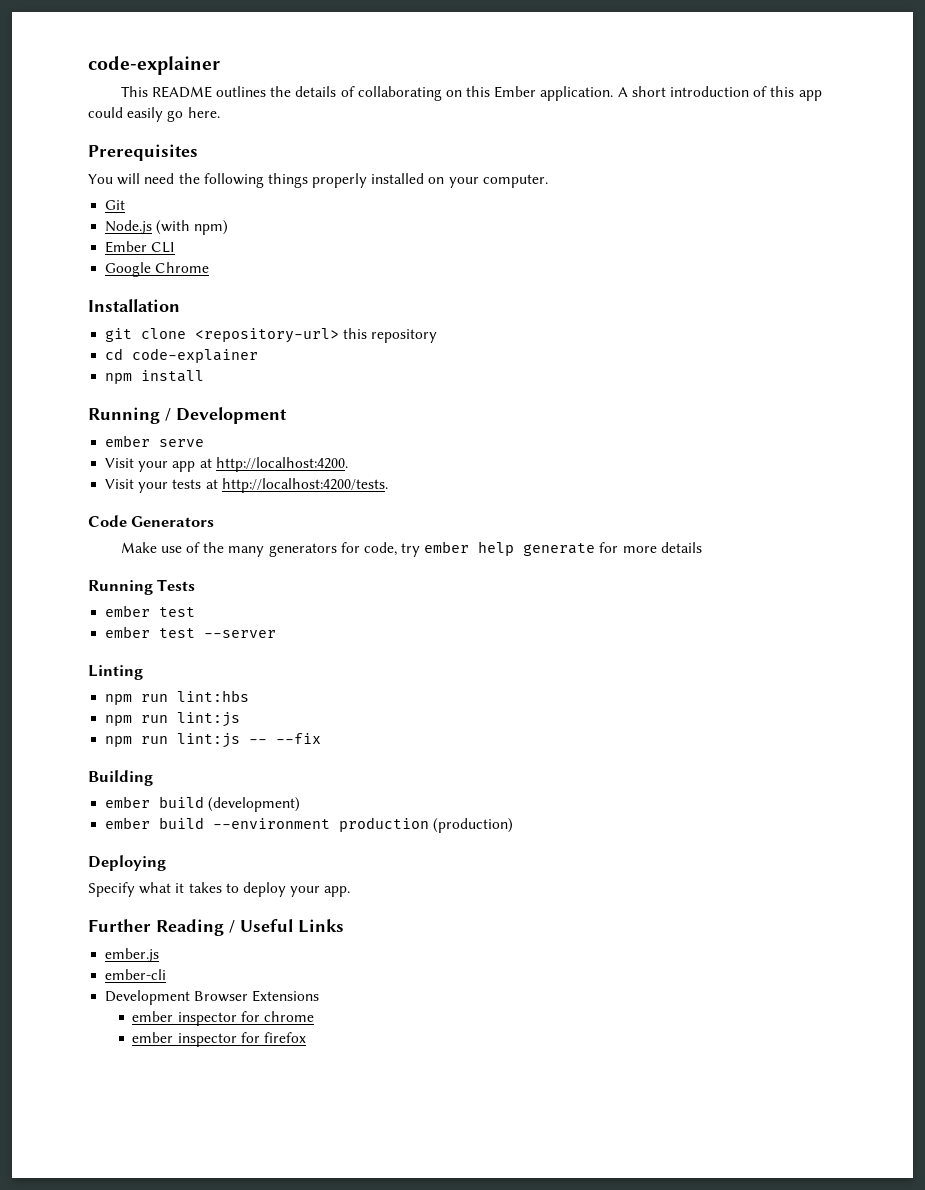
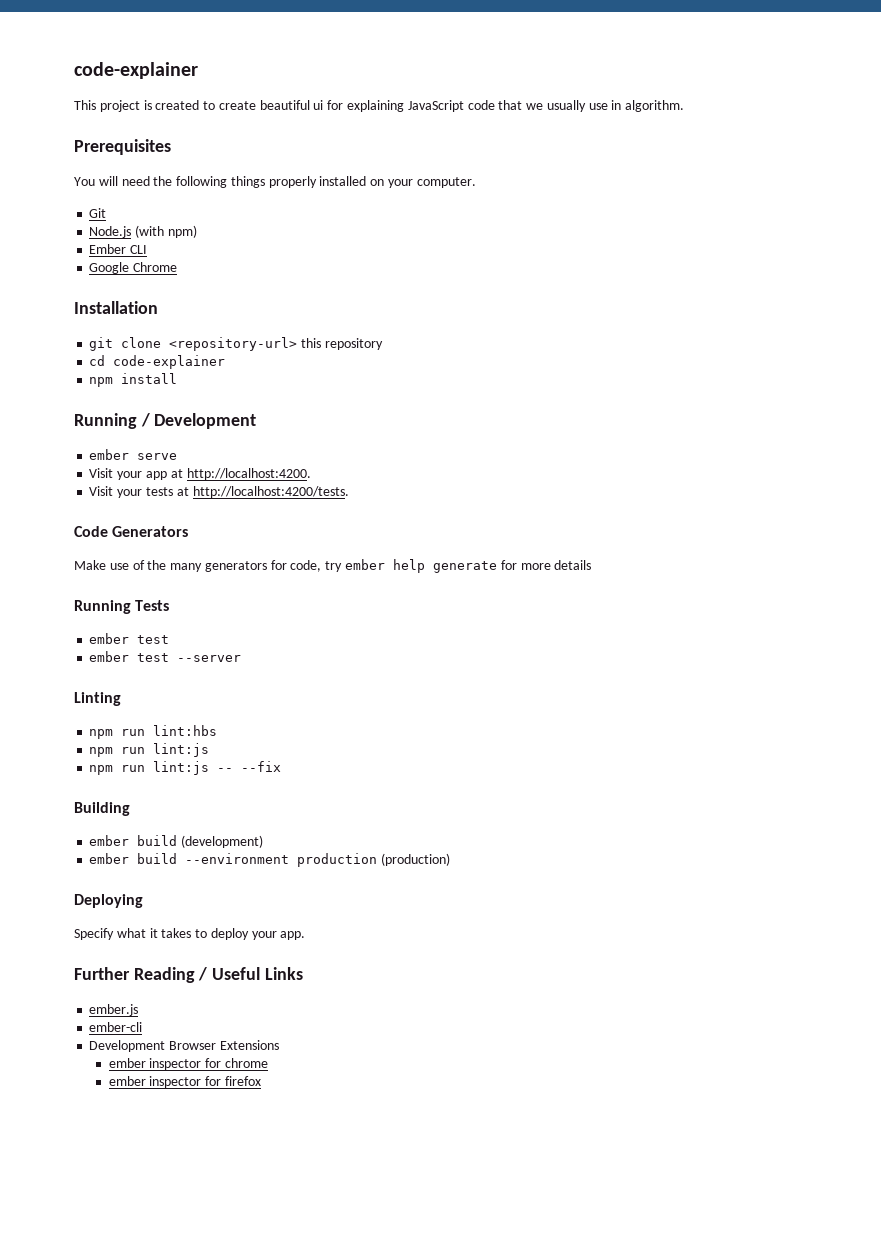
[151,86,822,101] [88,107,220,122] README outlines the details of collaborating on this Ember application. A short introduction of this app could easily go here. -> [99,100,685,112] project is created to create beautiful ui for explaining JavaScript code that we usually use in algorithm.

